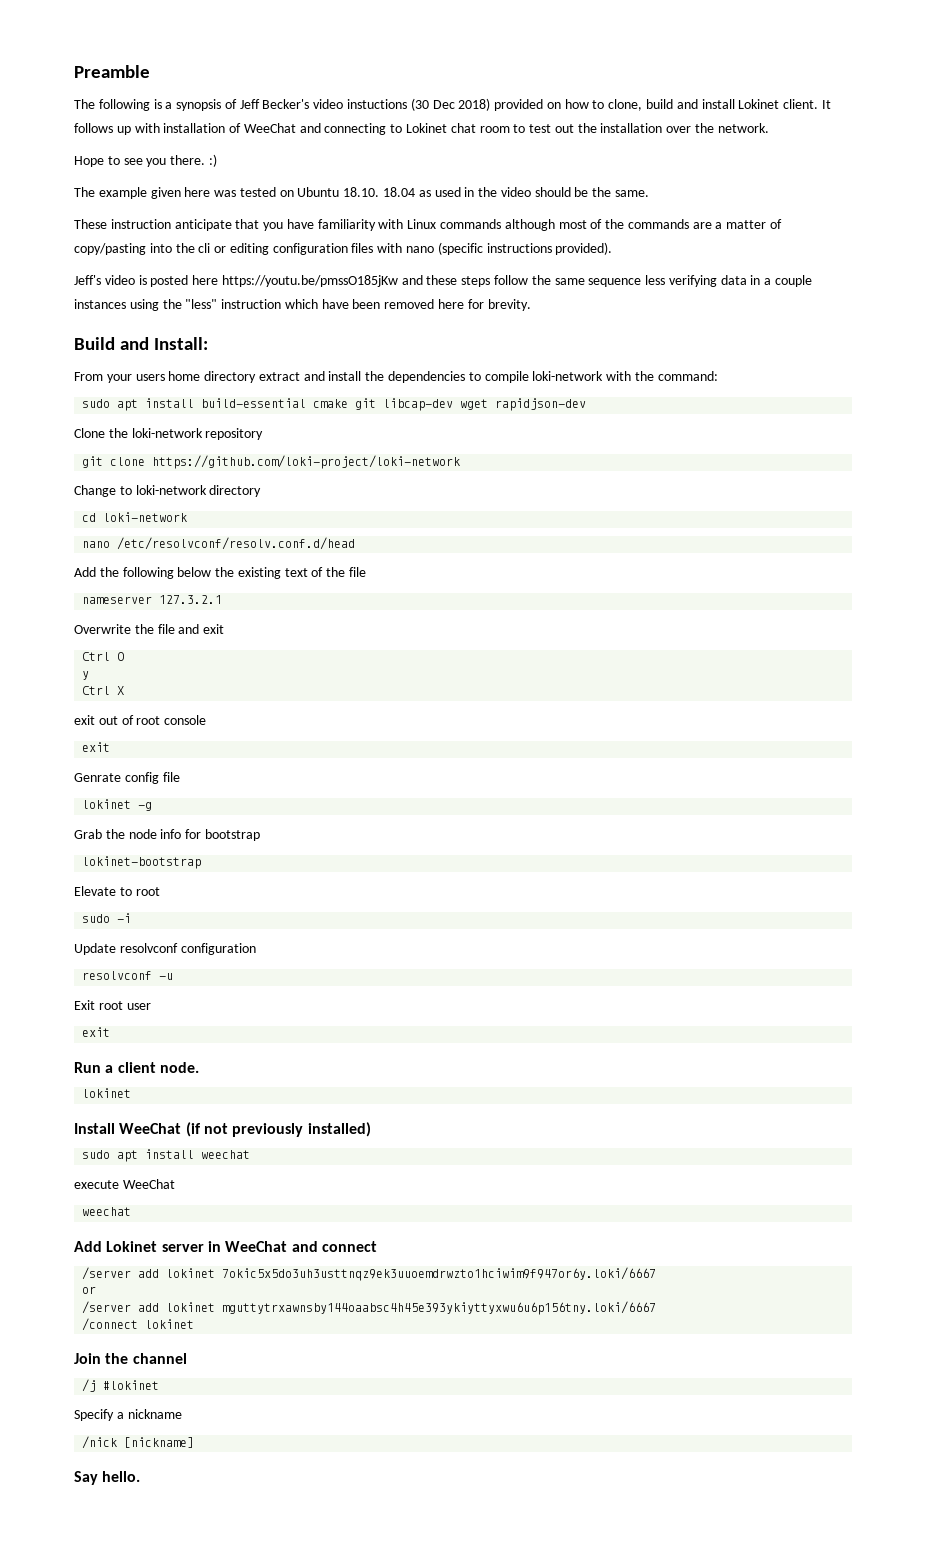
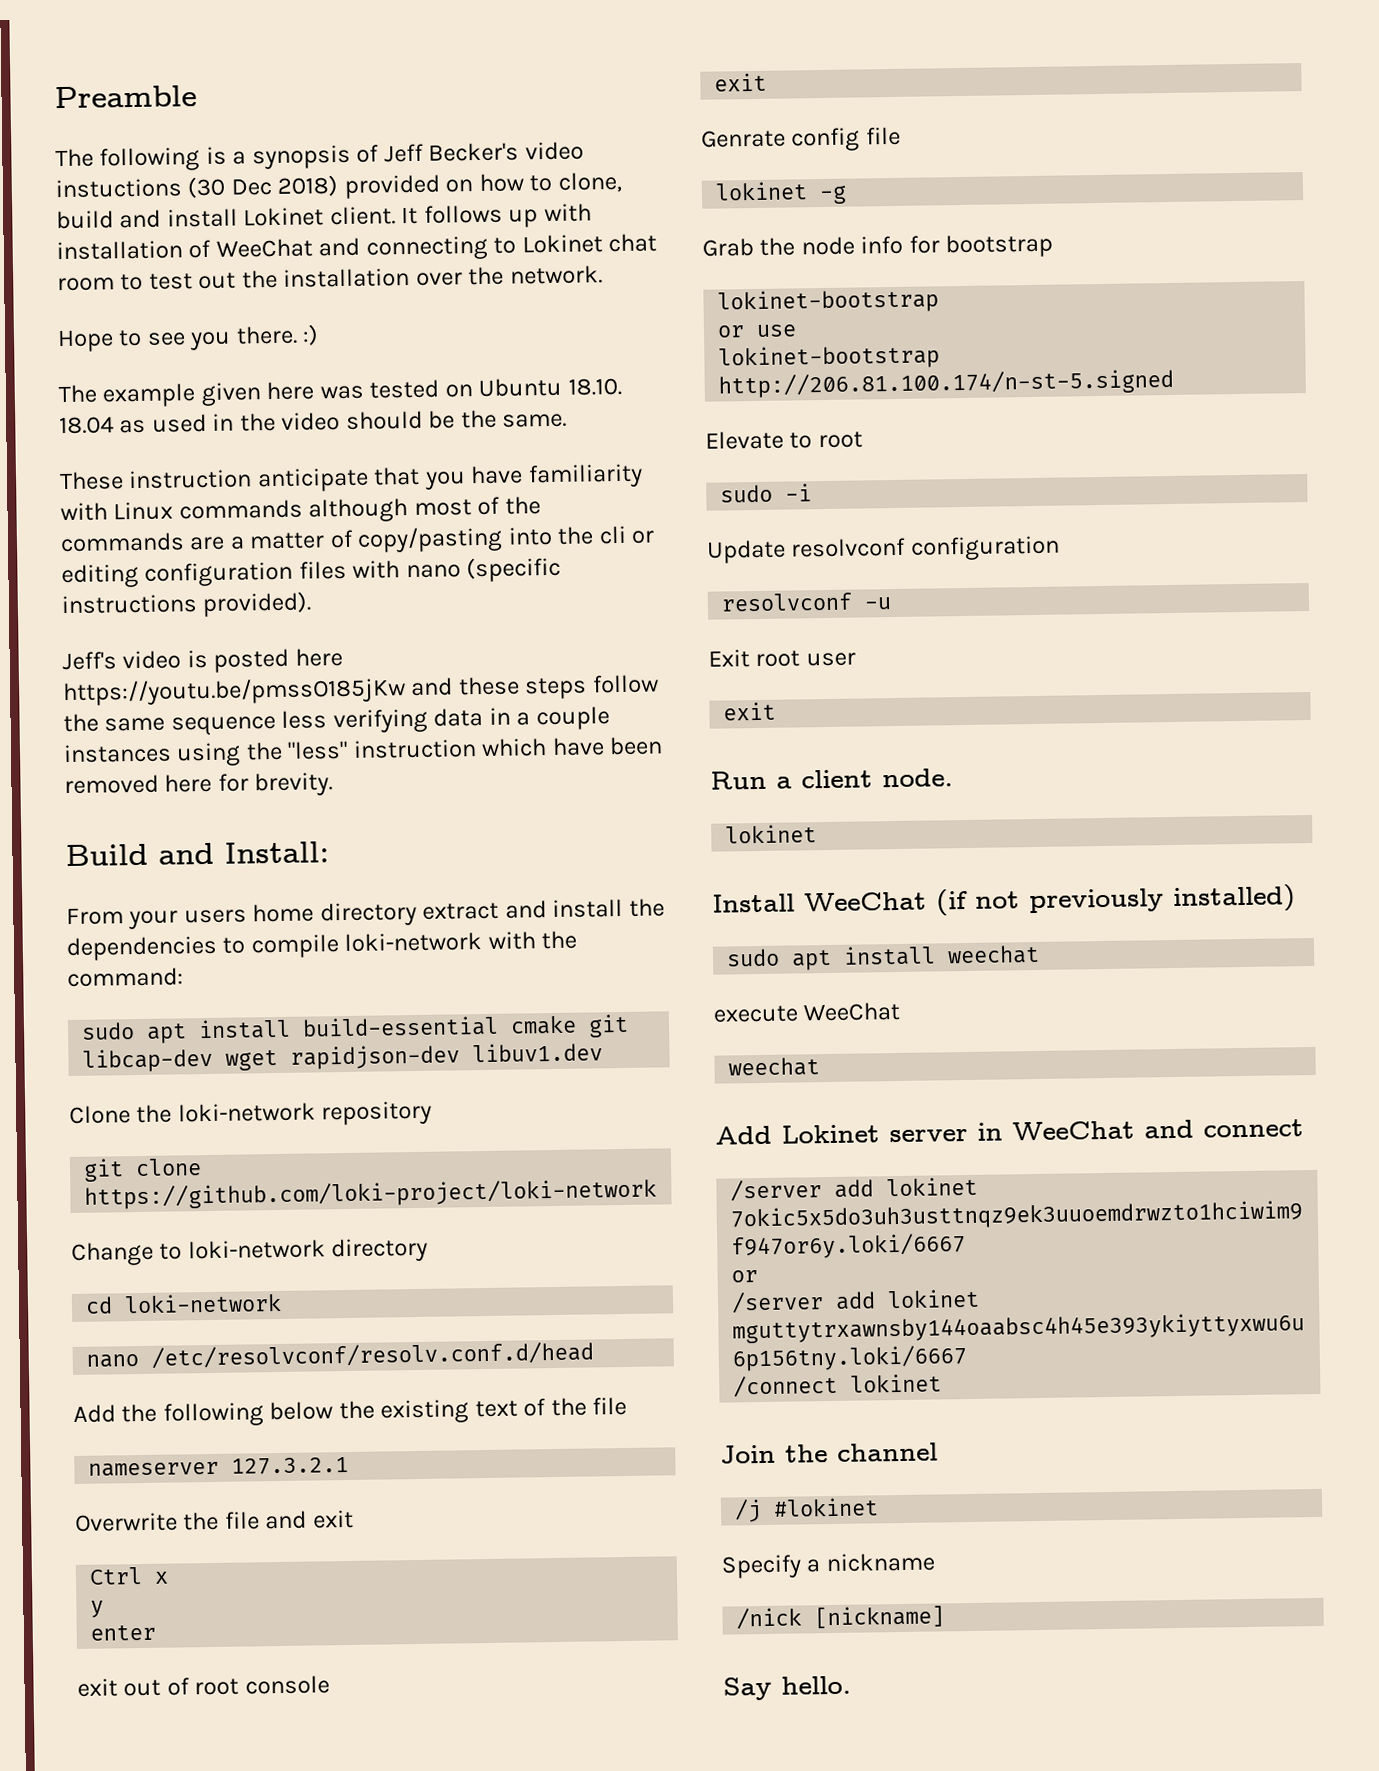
(587, 404) none -> [472,1042,604,1063] libuv1.dev
[117,652,125,661] O -> [154,1571,170,1584] x
[82,686,125,695] Ctrl X -> [90,1624,157,1641] enter
(202, 862) none -> [717,324,798,338] [718,344,941,371] [718,368,1175,399] // or use // lokinet-bootstrap http://206.81.100.174/n-st-5.signed

